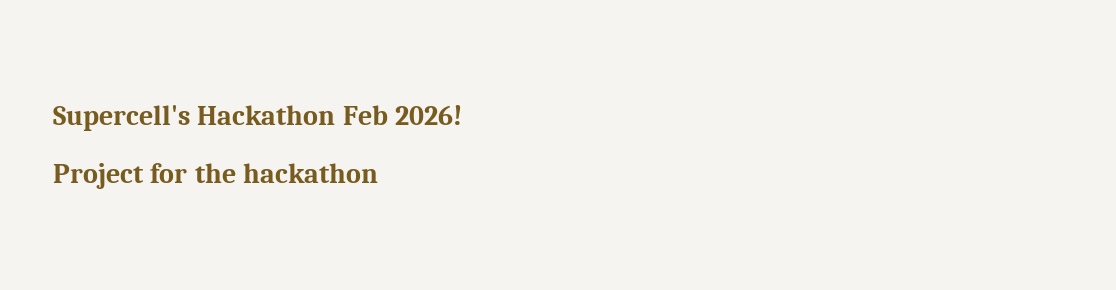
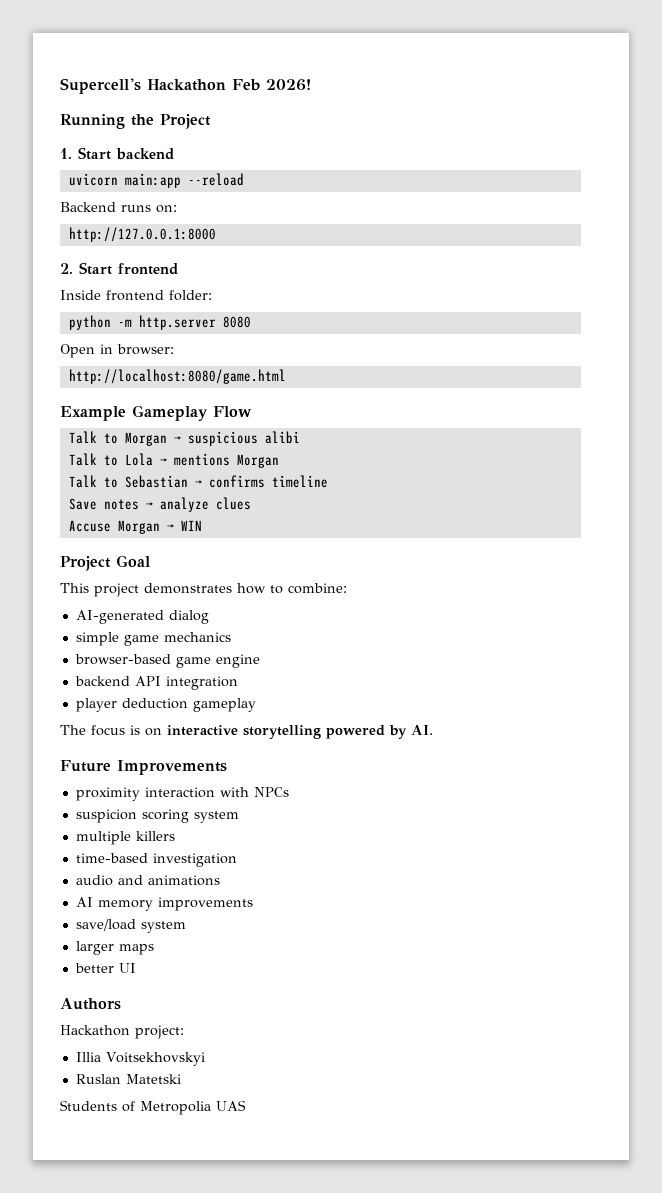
[53,163,379,189] Project for the hackathon -> [60,114,211,129] [60,147,174,160] [68,173,244,188] [60,202,177,213] [68,227,216,242] [60,262,178,275] [60,290,212,301] [68,315,251,330] [60,344,174,358] [68,369,286,384] [60,405,252,421] [68,431,300,446] [68,453,279,468] [68,475,328,488] [68,497,251,512] [68,520,202,534] [60,555,150,571] [60,583,347,597] [75,610,209,624] [75,632,231,646] [74,654,260,668] [74,676,238,690] [75,698,256,712] [60,725,433,739] [60,760,227,775] [75,787,289,801] [75,809,239,823] [75,831,175,845] [75,853,237,867] [75,875,220,886] [75,897,253,911] [75,919,186,933] [75,941,154,955] [74,963,136,973] [60,998,121,1010] [60,1025,184,1039] [75,1052,205,1066] [75,1074,181,1084] [60,1100,246,1115] Running the Project // 1. Start backend // uvicorn main:app --reload // Backend runs on: // http://127.0.0.1:8000 // 2. Start frontend // Inside frontend folder: // python -m http.server 8080 // Open in browser: // http://localhost:8080/game.html // Example Gameplay Flow // Talk to Morgan → suspicious alibi // Talk to Lola → mentions Morgan // Talk to Sebastian → confirms timeline // Save notes → analyze clues // Accuse Morgan → WIN // Project Goal // This project demonstrates how to combine: // AI-generated dialog // simple game mechanics // browser-based game engine // backend API integration // player deduction gameplay // The focus is on interactive storytelling powered by AI. // Future Improvements // proximity interaction with NPCs // suspicion scoring system // multiple killers // time-based investigation // audio and animations // AI memory improvements // save/load system // larger maps // better UI // Authors // Hackathon project: // Illia Voitsekhovskyi // Ruslan Matetski // Students of Metropolia UAS

